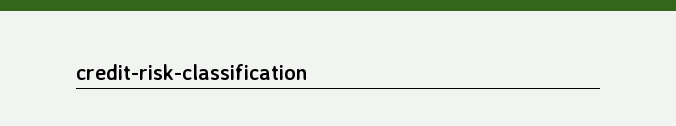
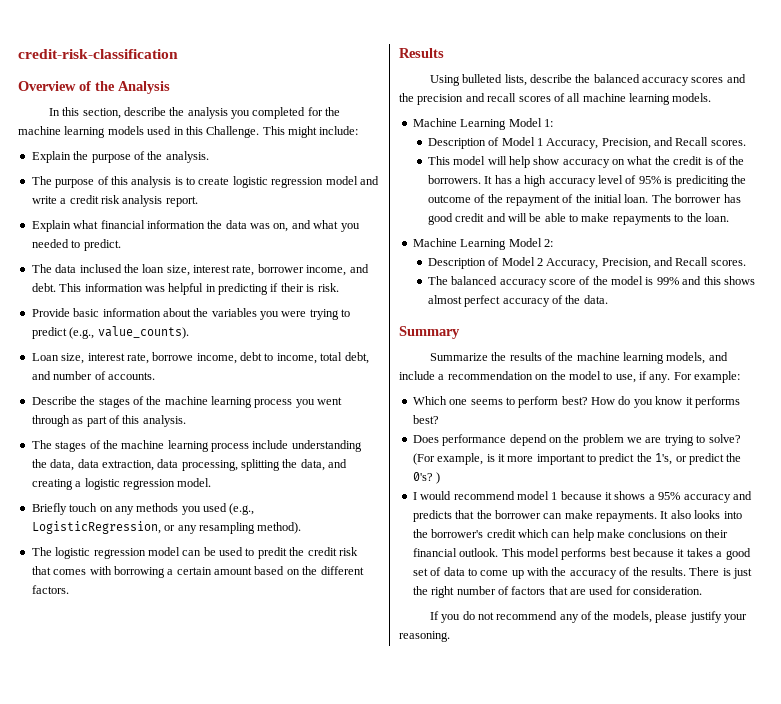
(307, 72) none -> [18,81,170,94] [48,107,341,119] [18,126,359,138] [31,151,209,163] [31,176,379,188] [31,195,198,207] [31,220,360,232] [31,239,121,251] [31,264,369,276] [31,283,339,295] [31,308,351,320] [31,326,189,339] [31,352,369,364] [31,371,155,380] [31,396,343,408] [31,415,186,427] [31,440,362,452] [31,459,348,471] [31,478,212,490] [31,503,255,515] [31,521,302,534] [31,547,358,559] [31,566,364,578] [31,585,69,594] [399,48,444,58] [429,74,746,86] [399,93,712,105] [412,118,553,130] [427,137,746,149] [427,156,745,168] [427,175,746,187] [427,194,741,206] [427,213,729,225] [412,238,553,250] [427,257,746,269] [427,276,755,288] [427,295,608,307] [399,326,460,339] [429,352,728,364] [399,371,741,383] [412,396,740,408] [412,415,439,424] [412,434,741,446] [412,453,742,465] [412,472,441,484] [412,491,752,503] [412,510,742,522] [412,529,729,541] [412,548,751,560] [412,567,752,579] [412,586,703,598] [429,611,747,623] [399,631,450,642] // Overview of the Analysis // In this section, describe the analysis you completed for the machine learning models used in this Challenge. This might include: // Explain the purpose of the analysis. // The purpose of this analysis is to create logistic regression model and write a credit risk analysis report. // Explain what financial information the data was on, and what you needed to predict. // The data inclused the loan size, interest rate, borrower income, and debt. This information was helpful in predicting if their is risk. // Provide basic information about the variables you were trying to predict (e.g., value_counts). // Loan size, interest rate, borrowe income, debt to income, total debt, and number of accounts. // Describe the stages of the machine learning process you went through as part of this analysis. // The stages of the machine learning process include understanding the data, data extraction, data processing, splitting the data, and creating a logistic regression model. // Briefly touch on any methods you used (e.g., LogisticRegression, or any resampling method). // The logistic regression model can be used to predit the credit risk that comes with borrowing a certain amount based on the different factors. // Results // Using bulleted lists, describe the balanced accuracy scores and the precision and recall scores of all machine learning models. // Machine Learning Model 1: // Description of Model 1 Accuracy, Precision, and Recall scores. // This model will help show accuracy on what the credit is of the borrowers. It has a high accuracy level of 95% is prediciting the outcome of the repayment of the initial loan. The borrower has good credit and will be able to make repayments to the loan. // Machine Learning Model 2: // Description of Model 2 Accuracy, Precision, and Recall scores. // The balanced accuracy score of the model is 99% and this shows almost perfect accuracy of the data. // Summary // Summarize the results of the machine learning models, and include a recommendation on the model to use, if any. For example: // Which one seems to perform best? How do you know it performs best? // Does performance depend on the problem we are trying to solve? (For example, is it more important to predict the 1's, or predict the 0's? ) // I would recommend model 1 because it shows a 95% accuracy and predicts that the borrower can make repayments. It also looks into the borrower's credit which can help make conclusions on their financial outlook. This model performs best because it takes a good set of data to come up with the accuracy of the results. There is just the right number of factors that are used for consideration. // If you do not recommend any of the models, please justify your reasoning.

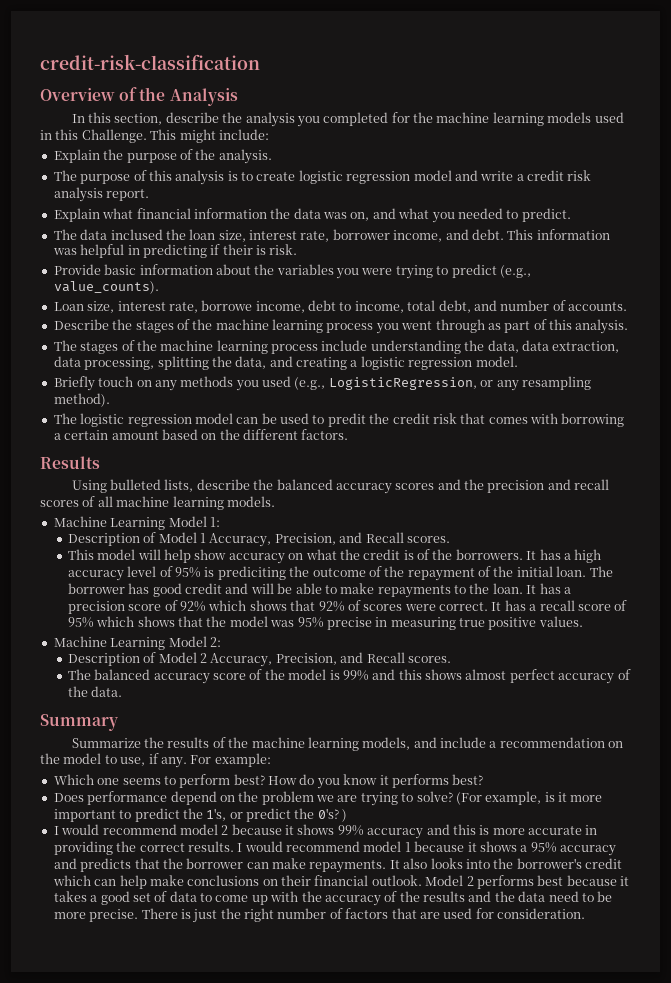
(729, 217) none -> [526,583,571,594] [67,600,628,614] [67,616,583,630] It has a precision score of 92% which shows that 92% of scores were correct. It has a recall score of 95% which shows that the model was 95% precise in measuring true positive values.
(549, 495) none -> [221,824,598,839] [53,841,402,855] 2 because it shows 99% accuracy and this is more accurate in providing the correct results. I would recommend model
[501,548,559,557] This model -> [425,875,474,886] Model 2
[650,567,686,576] results. -> [423,891,613,902] [53,909,139,922] results and the data need to be more precise.
[429,611,747,623] [399,631,450,642] // If you do not recommend any of the models, please justify your reasoning. -> (585, 913) none

